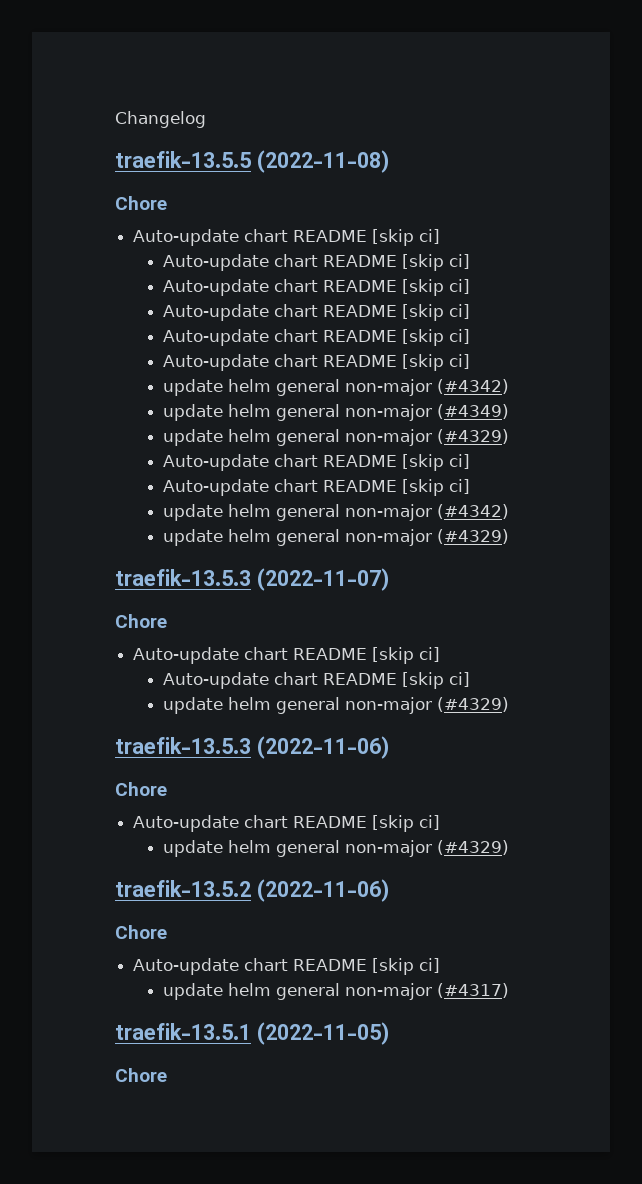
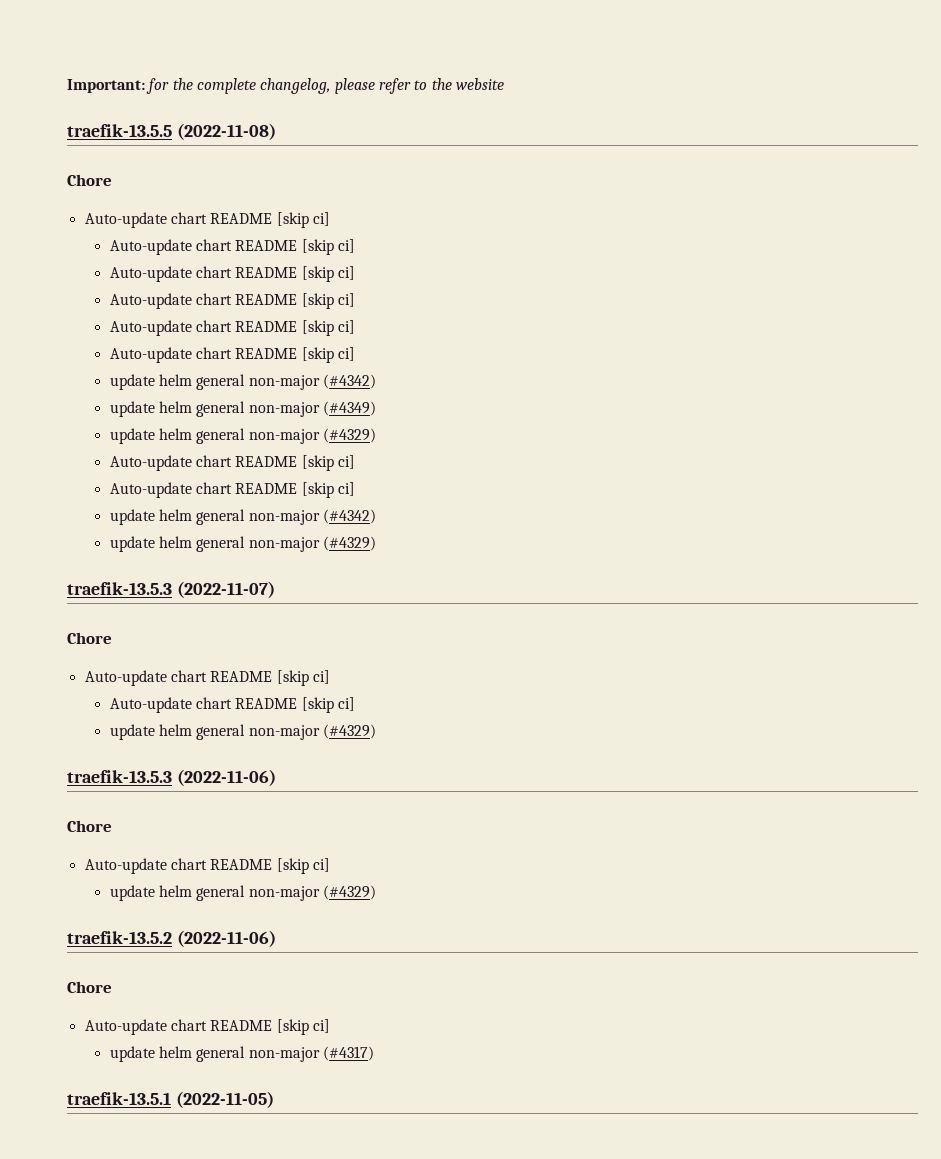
[115,111,206,128] Changelog -> [67,78,504,94] Important: for the complete changelog, please refer to the website
[115,1068,167,1082] // Chore -> (274, 1099) none

